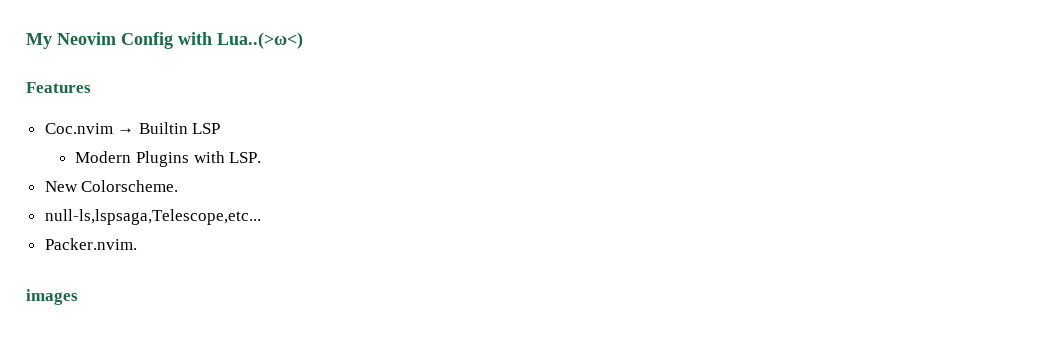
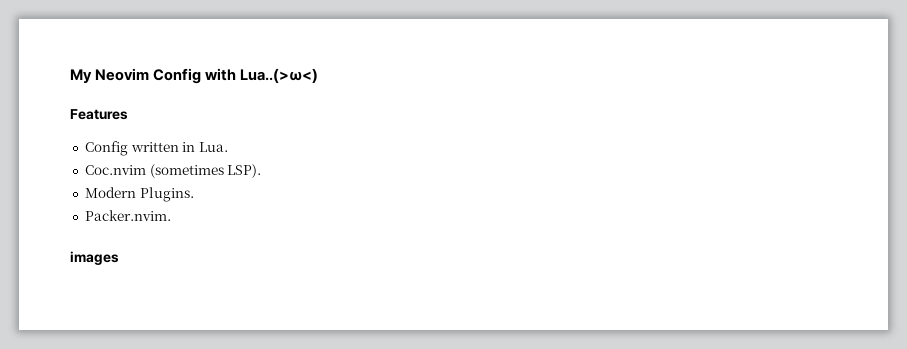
[44,122,221,134] [75,151,262,167] [44,180,179,192] [44,209,261,225] Coc.nvim → Builtin LSP // Modern Plugins with LSP. // New Colorscheme. // null-ls,lspsaga,Telescope,etc... -> [84,141,228,156] [84,164,262,178] [84,187,194,202] Config written in Lua. // Coc.nvim (sometimes LSP). // Modern Plugins.

